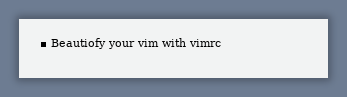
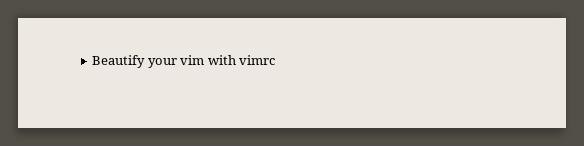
[51,38,107,49] Beautiofy -> [92,55,146,68] Beautify

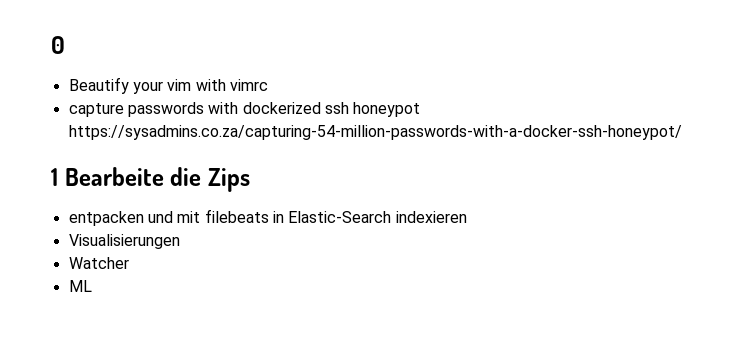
(92, 61) none -> [51,36,65,54] 0 //
(276, 60) none -> [68,102,421,117] [68,125,682,140] [51,167,250,192] [68,209,467,226] [68,234,180,249] [68,257,129,269] [68,280,92,292] // capture passwords with dockerized ssh honeypot https://sysadmins.co.za/capturing-54-million-passwords-with-a-docker-ssh-honeypot/ // 1 Bearbeite die Zips // entpacken und mit filebeats in Elastic-Search indexieren // Visualisierungen // Watcher // ML

